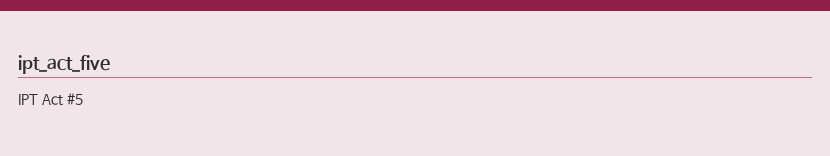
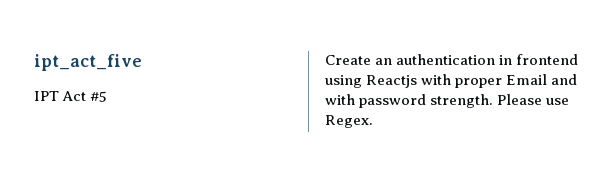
(83, 99) none -> [325,54,579,65] [325,74,578,88] [325,94,570,108] [325,115,373,128] // Create an authentication in frontend using Reactjs with proper Email and with password strength. Please use Regex.

